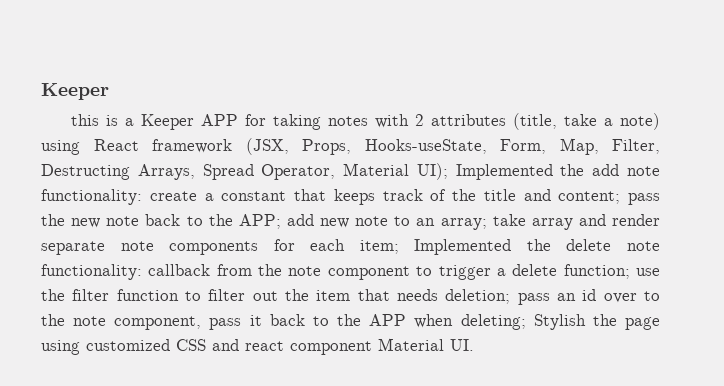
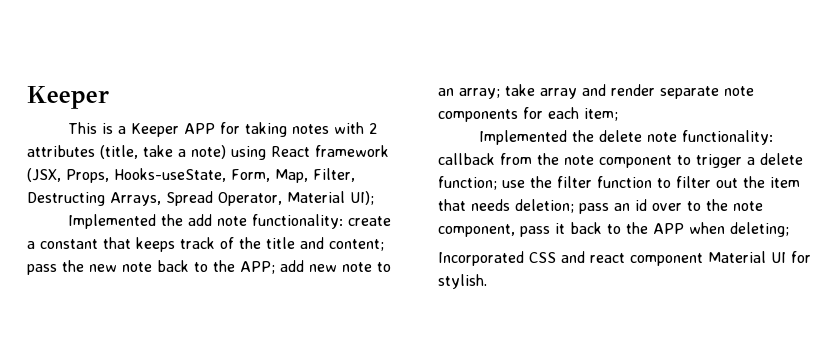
[71,114,100,126] this -> [68,122,98,134] This
(448, 171) none -> (374, 198) //
(399, 247) none -> (618, 114) //
[533,314,660,330] [41,339,170,355] Stylish the page using customized -> [438,251,524,266] // Incorporated
[450,339,474,351] UI. -> [771,251,811,263] [438,274,487,289] UI for stylish.

